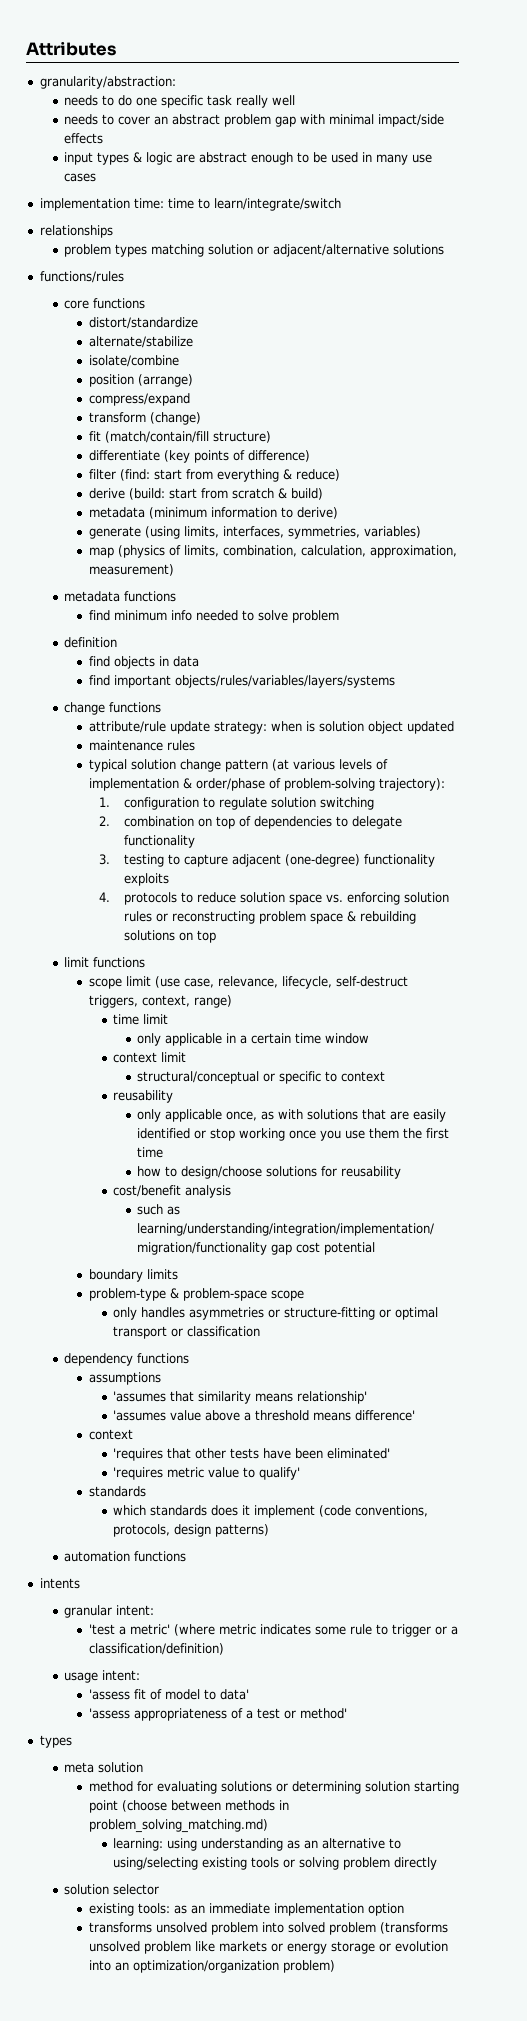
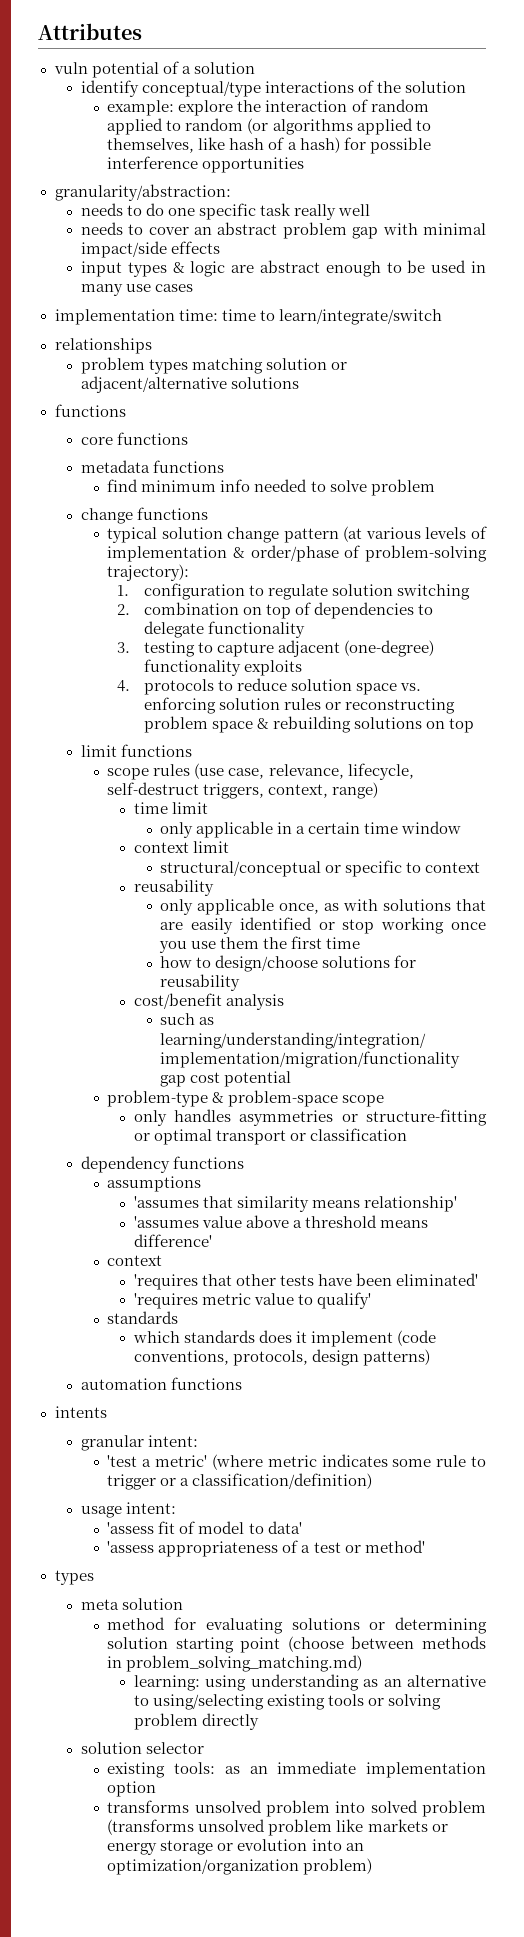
(116, 48) none -> [53,61,255,78] [80,80,467,97] [107,99,429,116] [107,118,431,135] [107,137,431,154] [107,156,305,173] // vuln potential of a solution // identify conceptual/type interactions of the solution // example: explore the interaction of random applied to random (or algorithms applied to themselves, like hash of a hash) for possible interference opportunities
[39,271,124,283] functions/rules -> [54,404,126,417] functions
[88,317,198,329] [88,336,193,348] [88,355,179,367] [88,374,193,387] [88,393,190,406] [88,412,201,425] [88,431,271,443] [88,450,310,463] [88,469,340,482] [88,488,323,500] [88,507,338,519] [88,526,421,539] [88,545,457,558] [88,564,174,576] // distort/standardize // alternate/stabilize // isolate/combine // position (arrange) // compress/expand // transform (change) // fit (match/contain/fill structure) // differentiate (key points of difference) // filter (find: start from everything & reduce) // derive (build: start from scratch & build) // metadata (minimum information to derive) // generate (using limits, interfaces, symmetries, variables) // map (physics of limits, combination, calculation, approximation, measurement) -> (188, 438) none
[64,637,118,648] [88,656,199,669] [88,675,395,688] [64,702,162,715] [88,721,454,734] [88,740,195,751] definition // find objects in data // find important objects/rules/variables/layers/systems // change functions // attribute/rule update strategy: when is solution object updated // maintenance rules -> [80,507,208,524] change functions
[125,976,151,986] limit -> [153,764,191,776] rules
[88,1269,178,1282] // boundary limits -> (292, 1079) none

